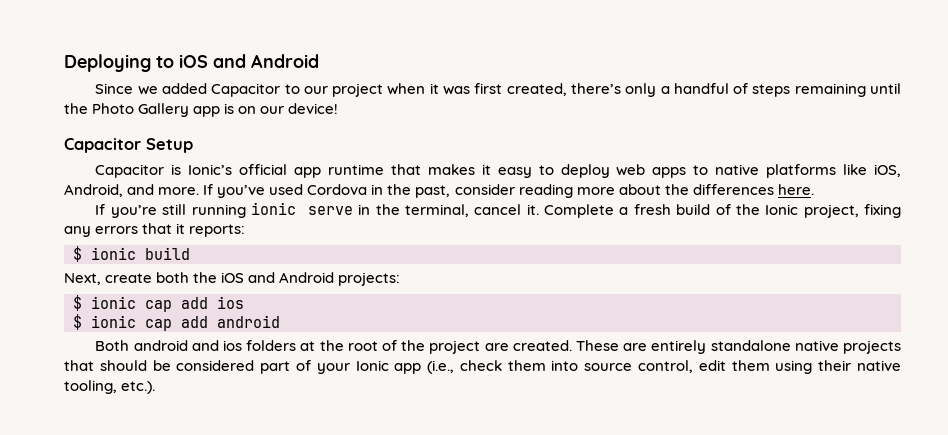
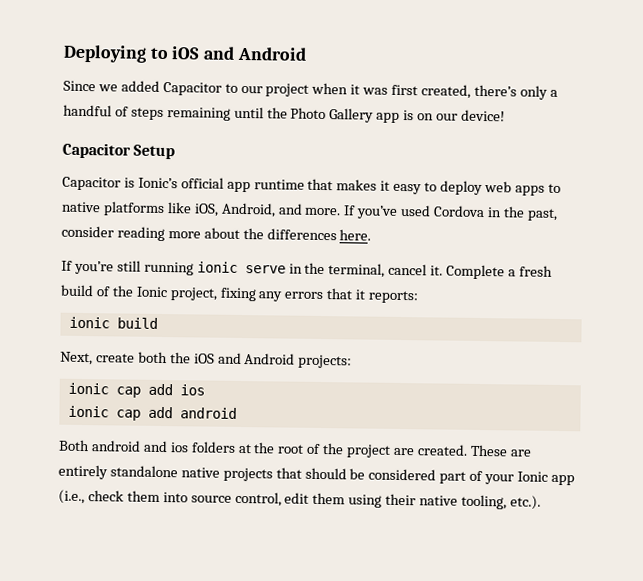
[73,246,82,262] $ -> (419, 297) none
[73,295,82,311] $ -> (353, 361) none
[73,314,82,330] $ -> (205, 390) none

